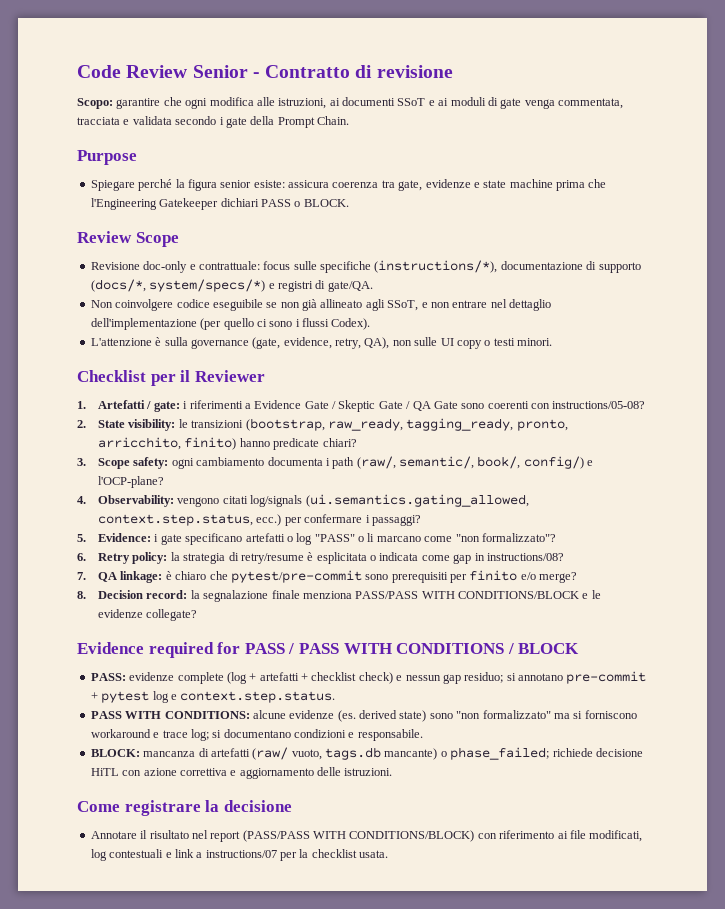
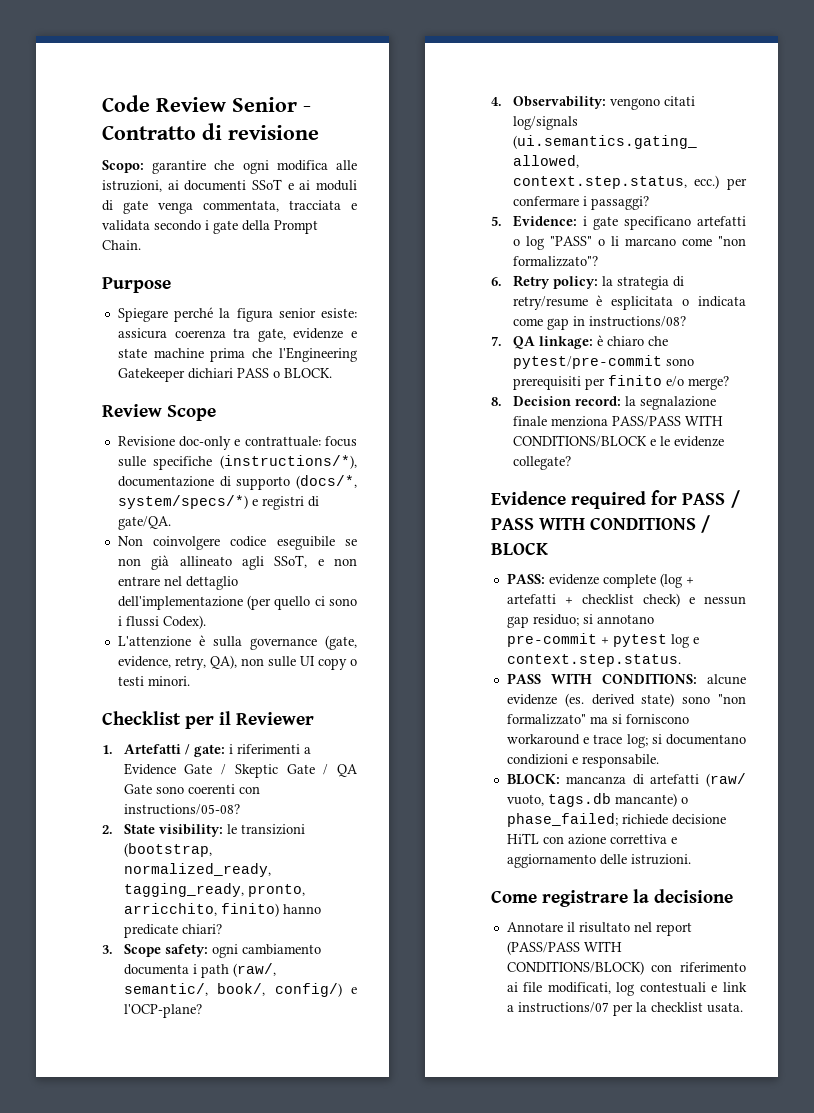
[327,418,403,431] raw_ready, -> [123,863,271,877] normalized_ready,

